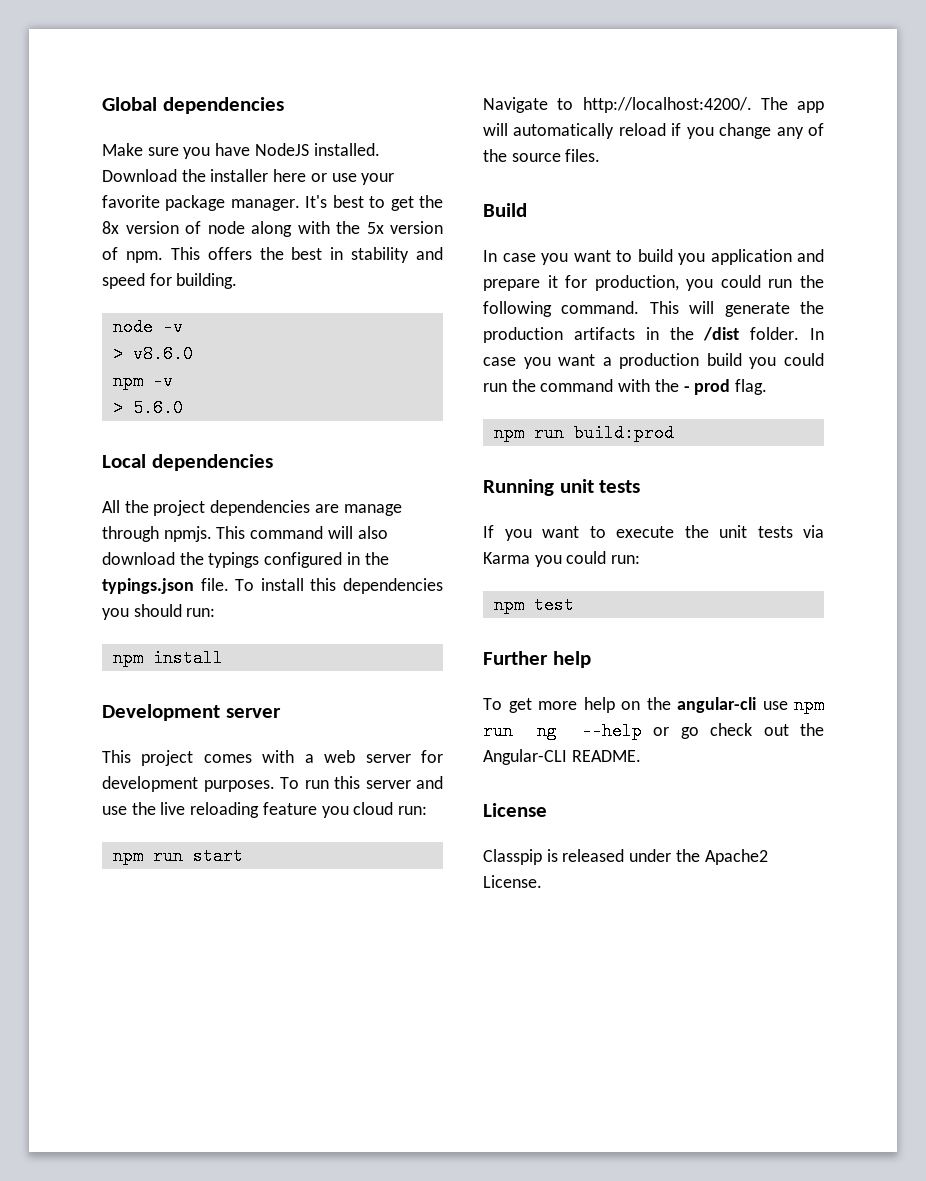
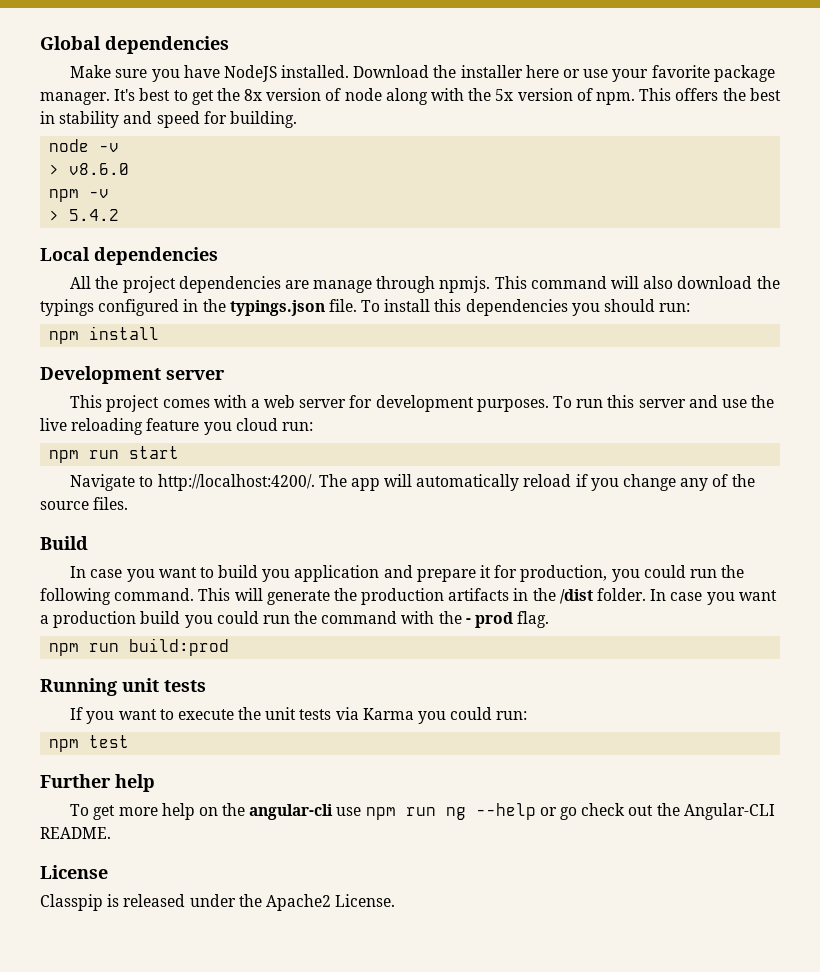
[132,399,183,417] 5.6.0 -> [69,209,120,221] 5.4.2

